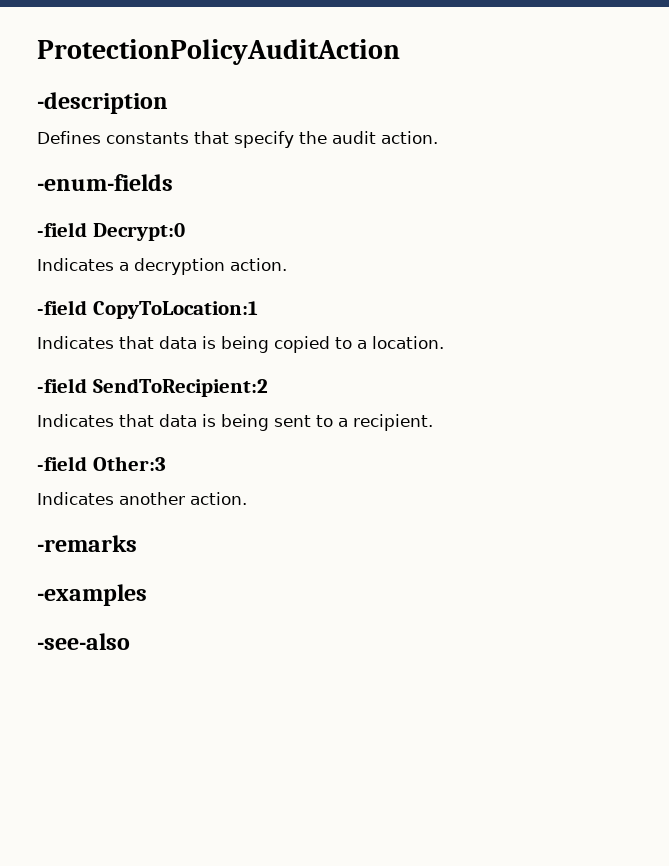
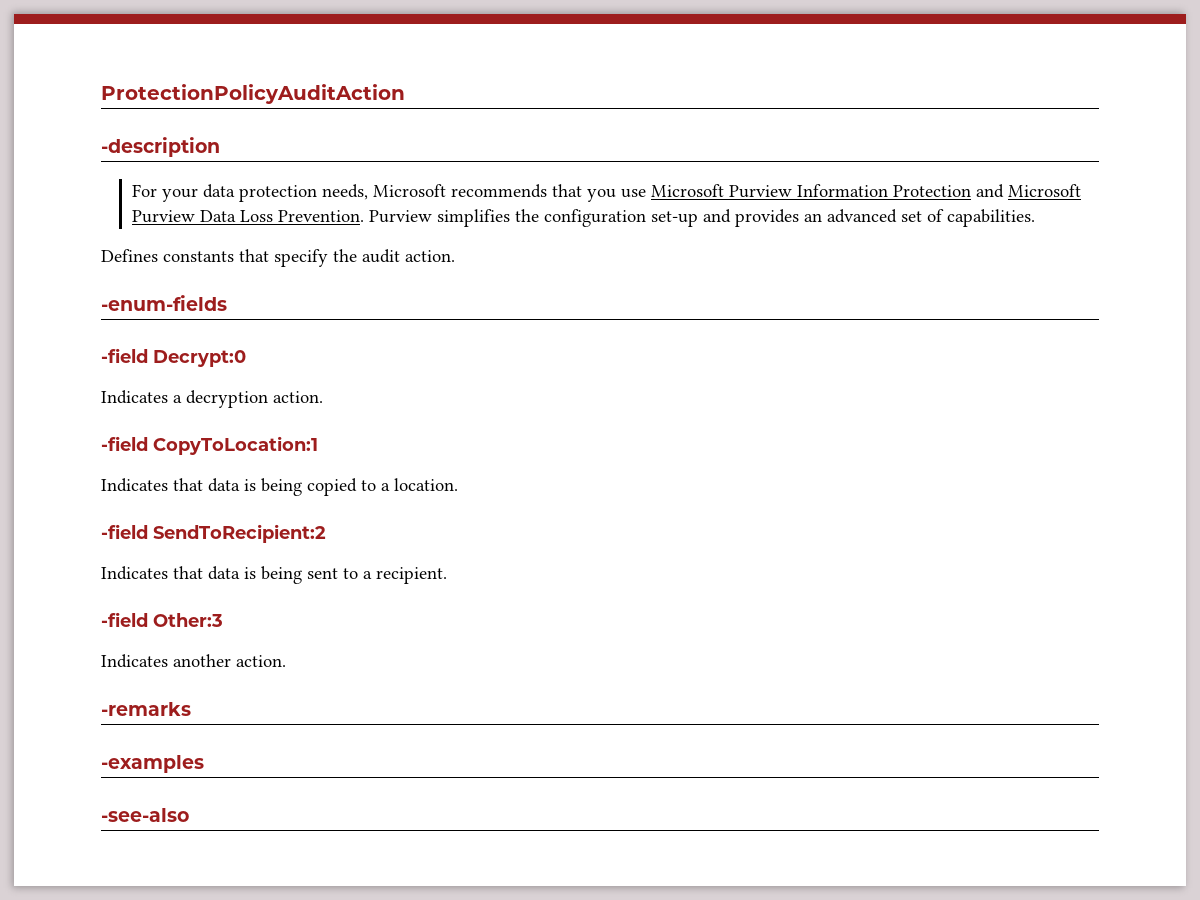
(168, 103) none -> [132,184,1082,202] [132,209,1036,227] // For your data protection needs, Microsoft recommends that you use Microsoft Purview Information Protection and Microsoft Purview Data Loss Prevention. Purview simplifies the configuration set-up and provides an advanced set of capabilities.

